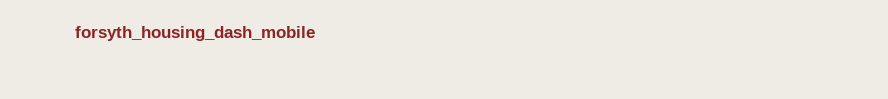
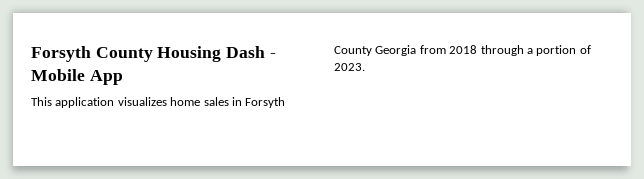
[75,26,315,41] forsyth_housing_dash_mobile -> [31,46,276,62] [31,69,123,85] [31,97,286,108] [334,45,591,56] [334,63,365,71] Forsyth County Housing Dash - Mobile App // This application visualizes home sales in Forsyth County Georgia from 2018 through a portion of 2023.

